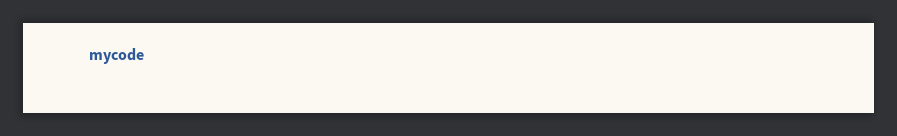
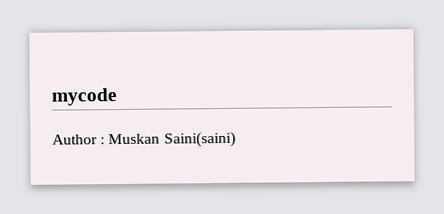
(144, 56) none -> [52,131,236,148] // Author : Muskan Saini(saini)

